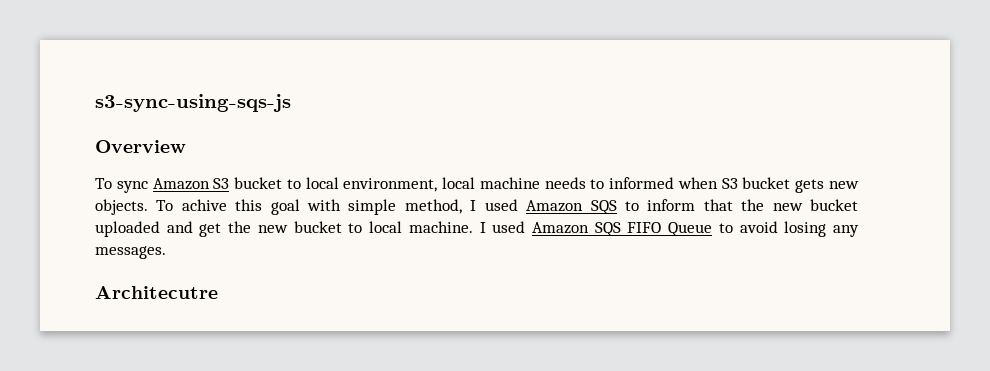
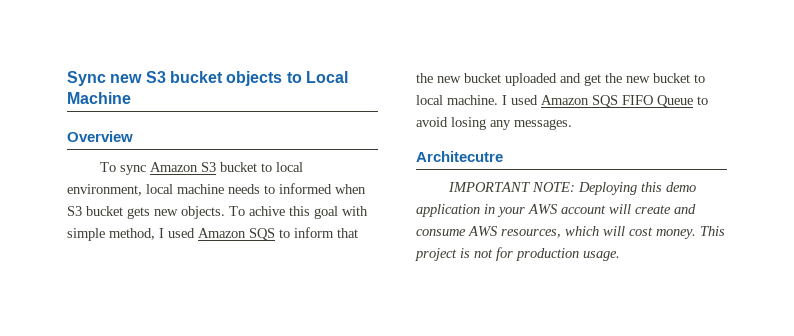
[95,94,291,112] s3-sync-using-sqs-js -> [67,71,348,86] [67,92,131,104] Sync new S3 bucket objects to Local Machine
(218, 292) none -> [448,182,697,195] [416,204,696,217] [416,226,725,239] [415,247,620,261] // IMPORTANT NOTE: Deploying this demo application in your AWS account will create and consume AWS resources, which will cost money. This project is not for production usage.

